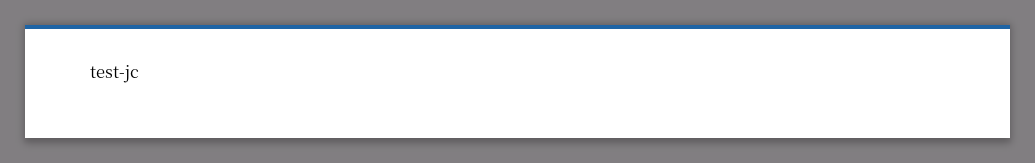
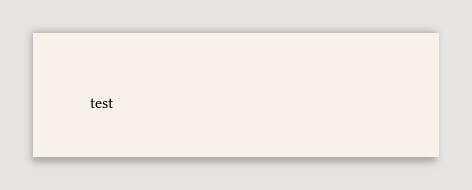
[90,65,139,83] test-jc -> [90,98,113,108] test

